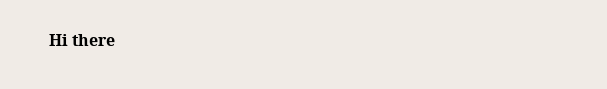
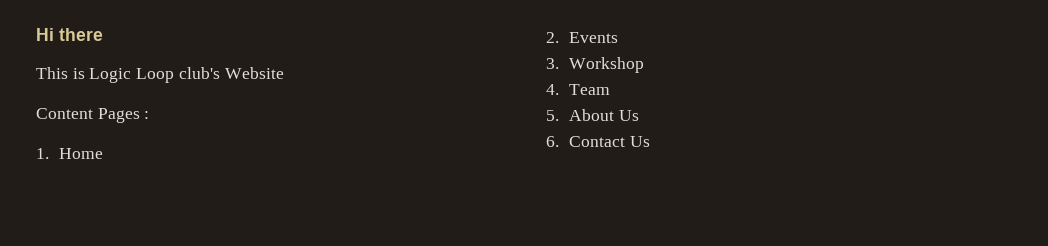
(116, 40) none -> [36,67,284,83] [36,108,150,123] [36,148,104,159] [546,32,619,43] [546,57,645,73] [546,84,611,95] [546,109,639,121] [546,136,650,147] // This is Logic Loop club's Website // Content Pages : // 1. Home // 2. Events // 3. Workshop // 4. Team // 5. About Us // 6. Contact Us

